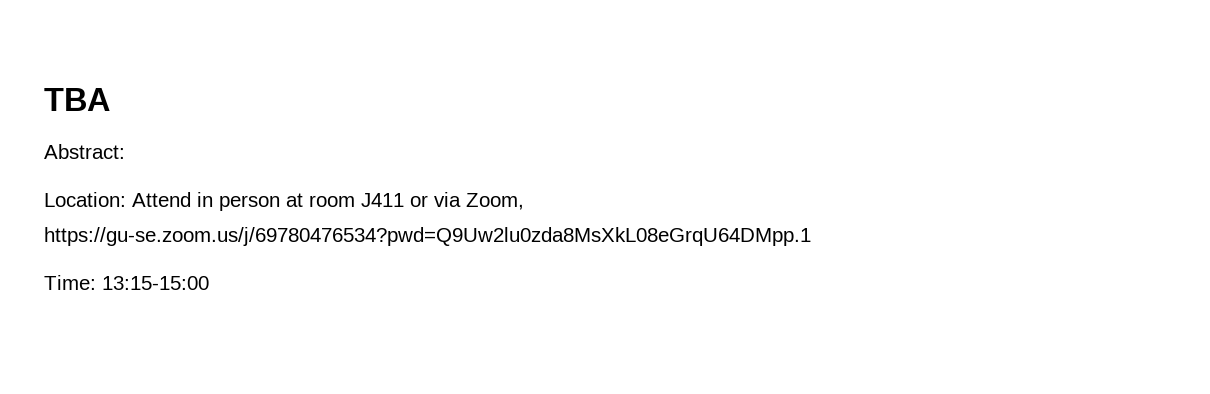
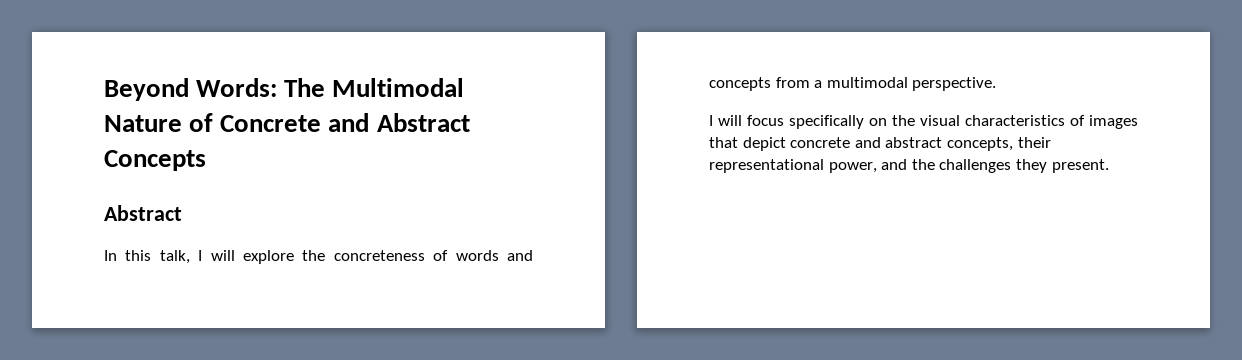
[44,88,110,111] [44,144,125,159] [44,192,524,211] [44,227,811,246] [44,275,209,290] TBA // Abstract: // Location: Attend in person at room J411 or via Zoom, https://gu-se.zoom.us/j/69780476534?pwd=Q9Uw2lu0zda8MsXkL08eGrqU64DMpp.1 // Time: 13:15-15:00 -> [104,78,465,101] [104,113,470,132] [104,150,206,171] [104,205,182,221] [104,250,533,264] [709,77,997,91] [709,115,1138,129] [709,137,1051,151] [709,159,1109,173] Beyond Words: The Multimodal Nature of Concrete and Abstract Concepts // Abstract // In this talk, I will explore the concreteness of words and concepts from a multimodal perspective. // I will focus specifically on the visual characteristics of images that depict concrete and abstract concepts, their representational power, and the challenges they present.

